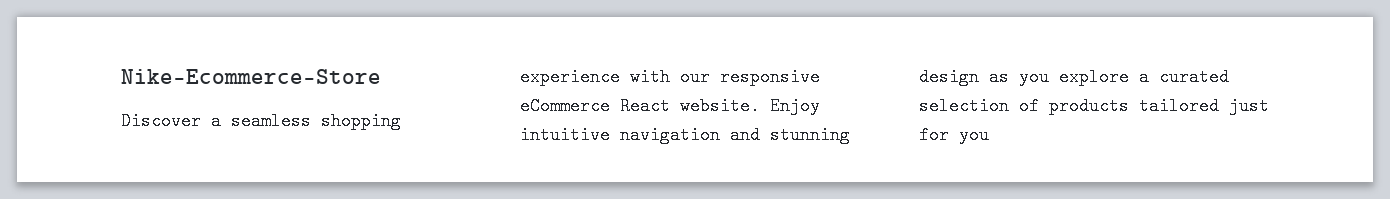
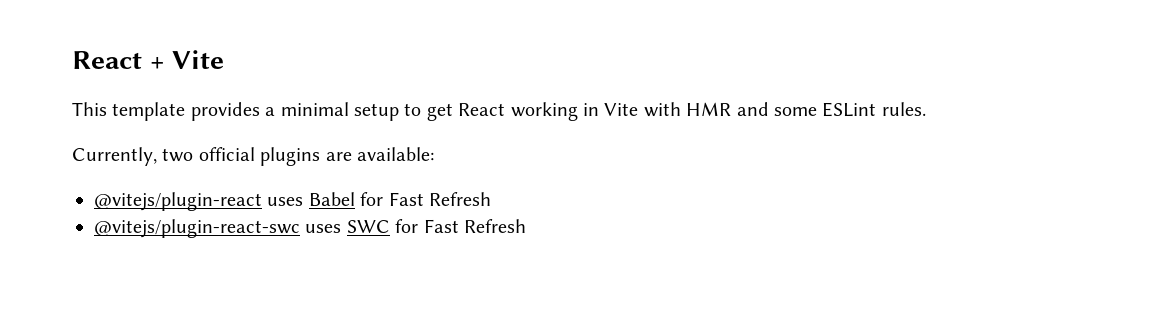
[121,69,381,84] [121,112,401,130] [520,68,820,86] [520,97,820,115] [520,126,850,144] [919,68,1229,86] [919,97,1269,115] [919,126,989,144] Nike-Ecommerce-Store // Discover a seamless shopping experience with our responsive eCommerce React website. Enjoy intuitive navigation and stunning design as you explore a curated selection of products tailored just for you -> [72,50,225,69] [72,102,926,121] [72,147,434,166] [94,192,491,211] [94,219,526,238] React + Vite // This template provides a minimal setup to get React working in Vite with HMR and some ESLint rules. // Currently, two official plugins are available: // @vitejs/plugin-react uses Babel for Fast Refresh // @vitejs/plugin-react-swc uses SWC for Fast Refresh

